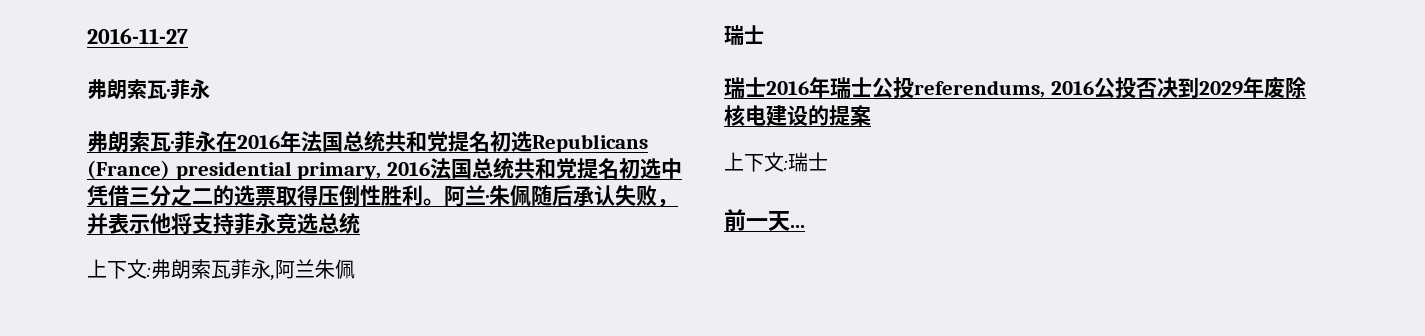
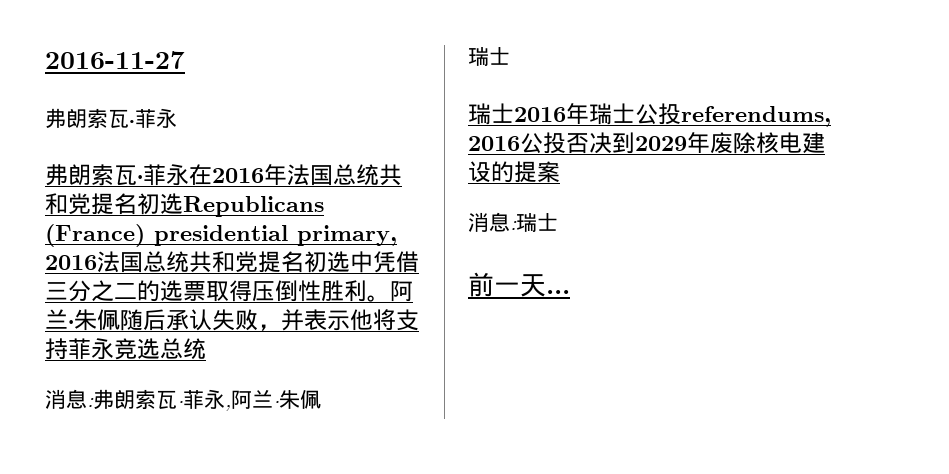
[87,259,147,279] 上下文 -> [45,389,87,409] 消息
[724,152,784,172] 上下文 -> [468,212,510,232] 消息

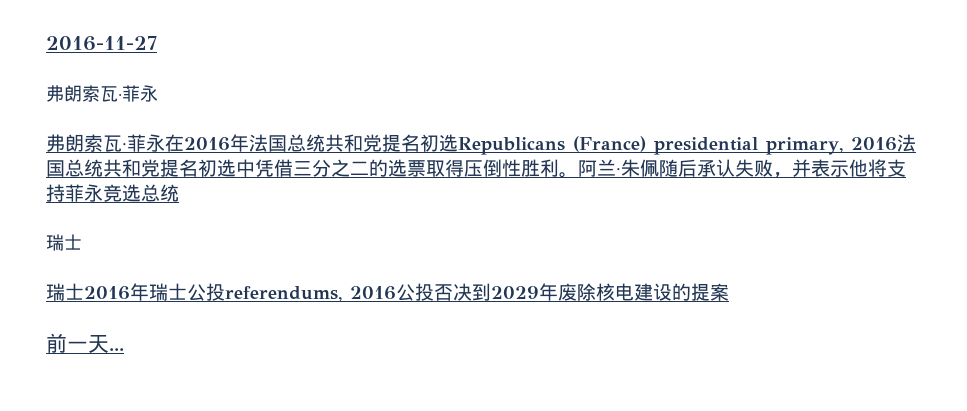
[45,389,321,411] // 消息:弗朗索瓦·菲永,阿兰·朱佩 -> (179, 193) none
[468,212,558,232] // 消息:瑞士 -> (729, 292) none

